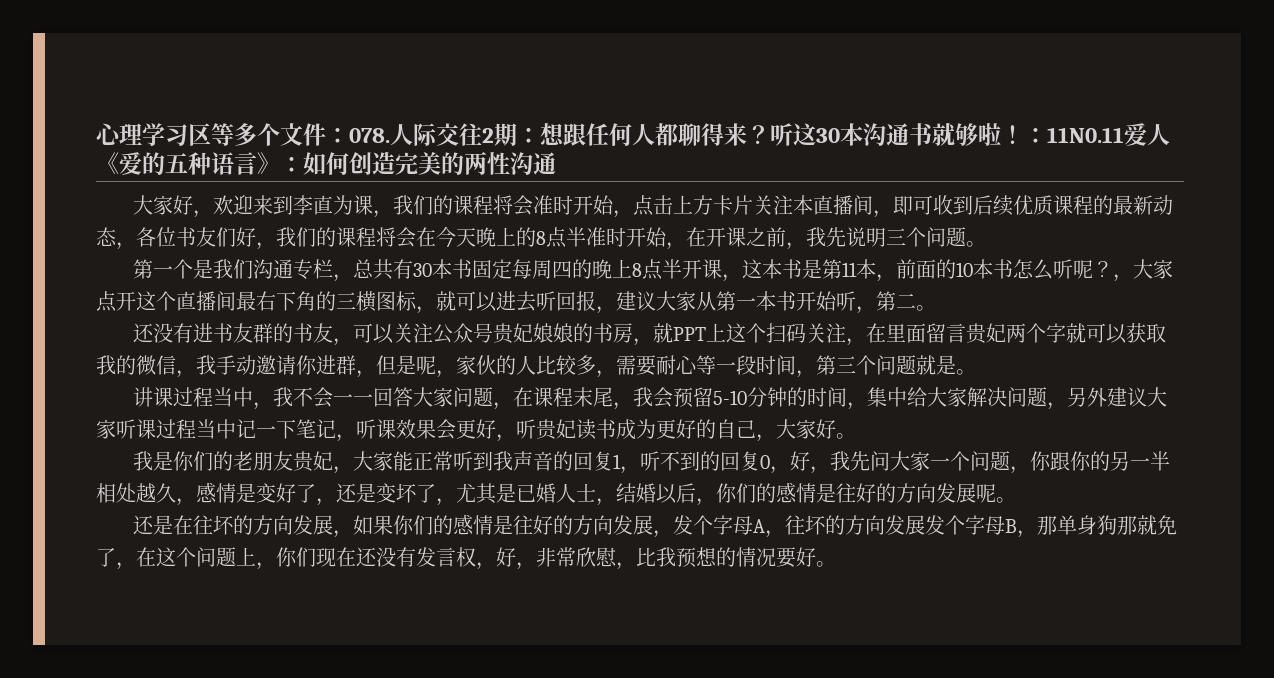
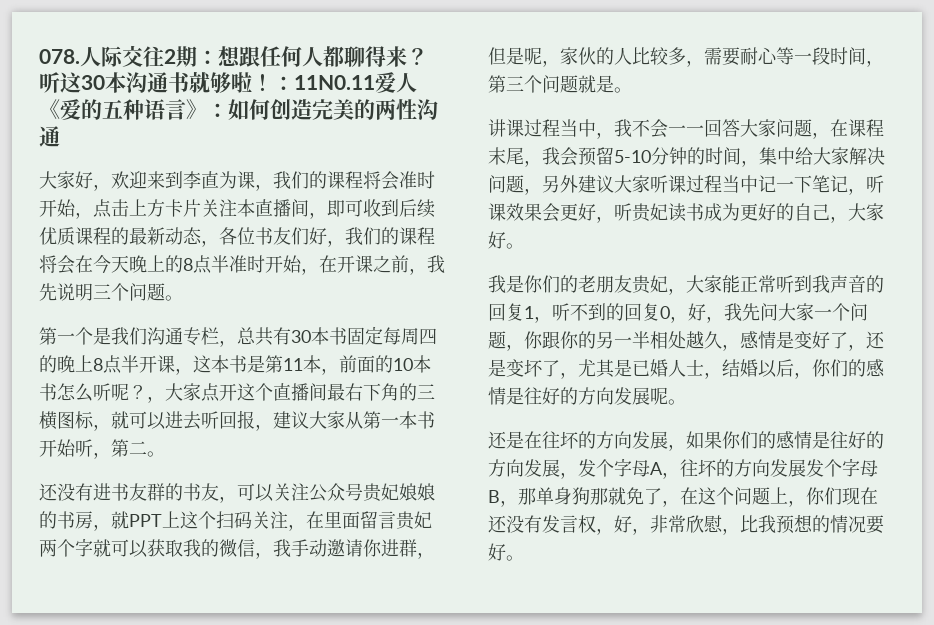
[96,123,349,146] 心理学习区等多个文件： -> (39, 56) none

